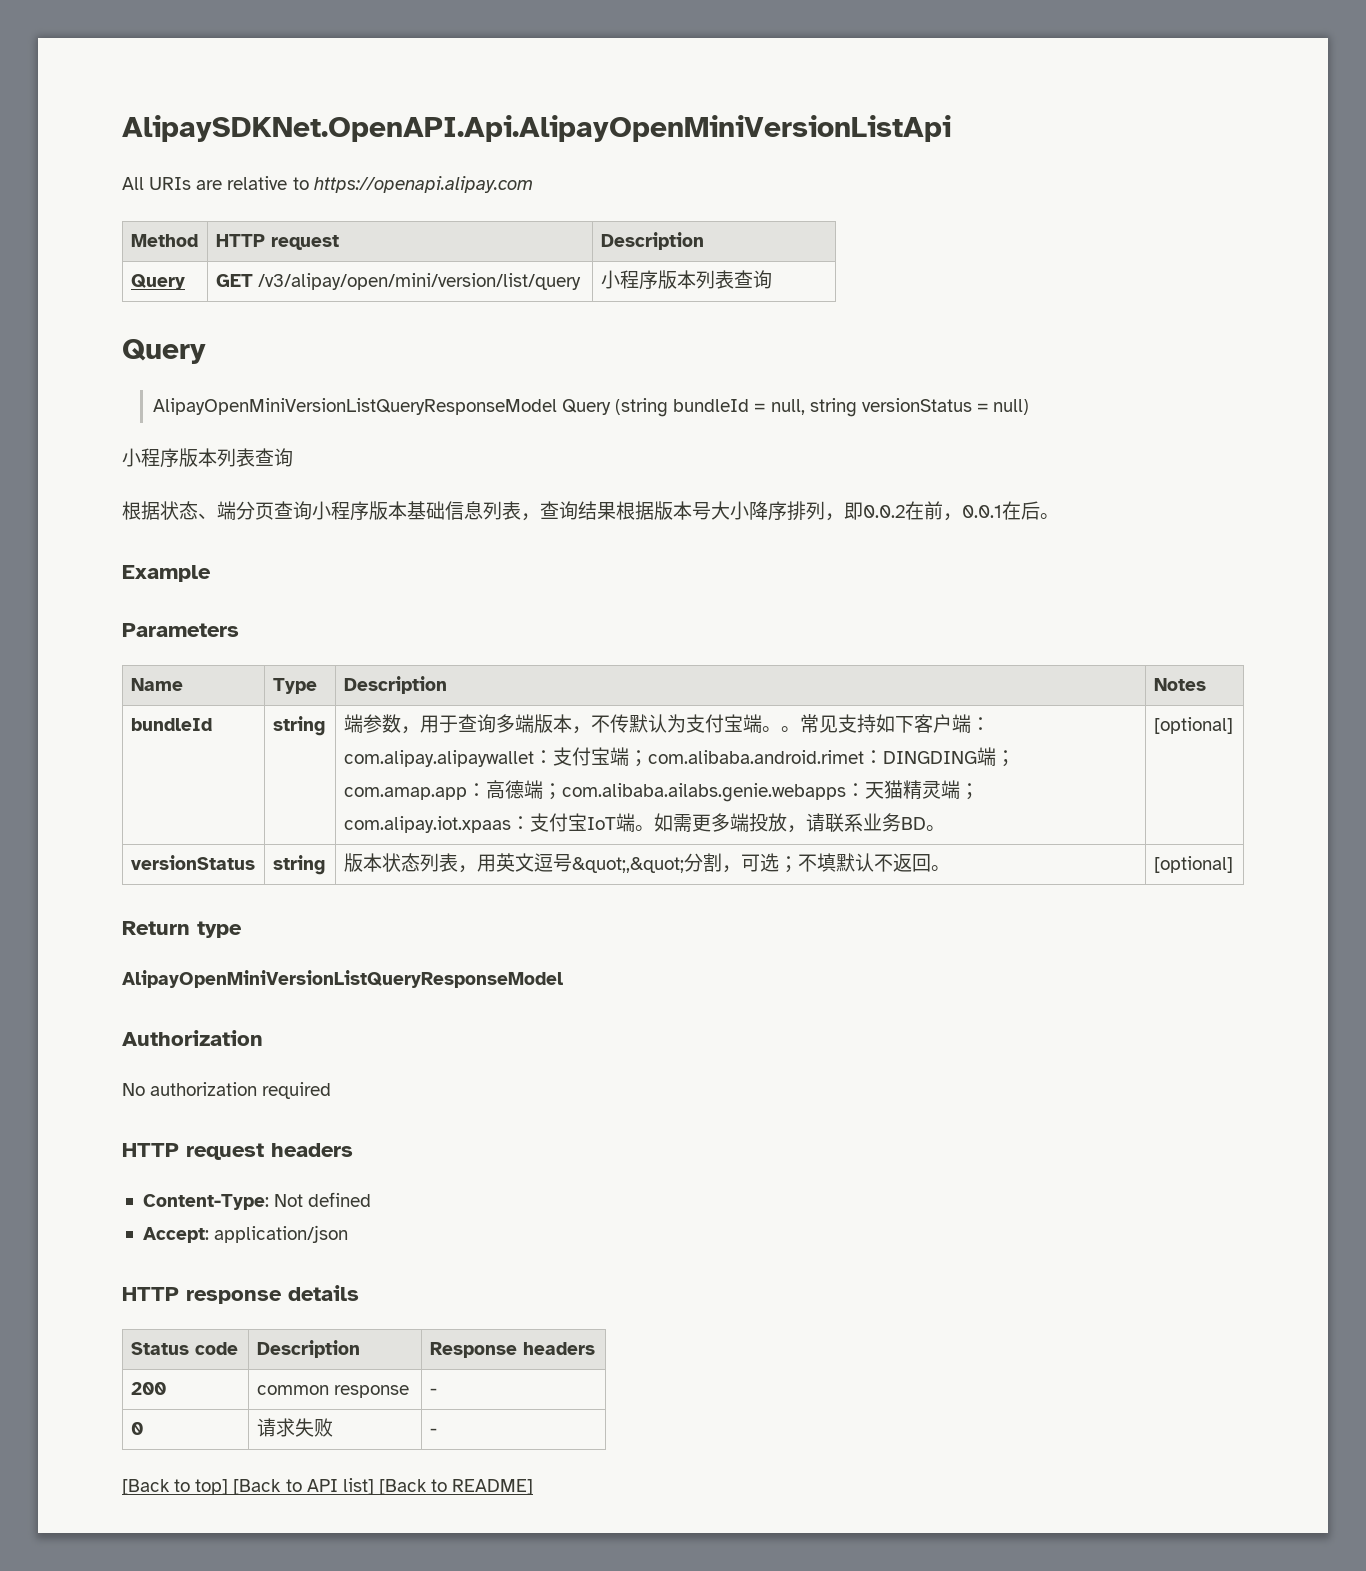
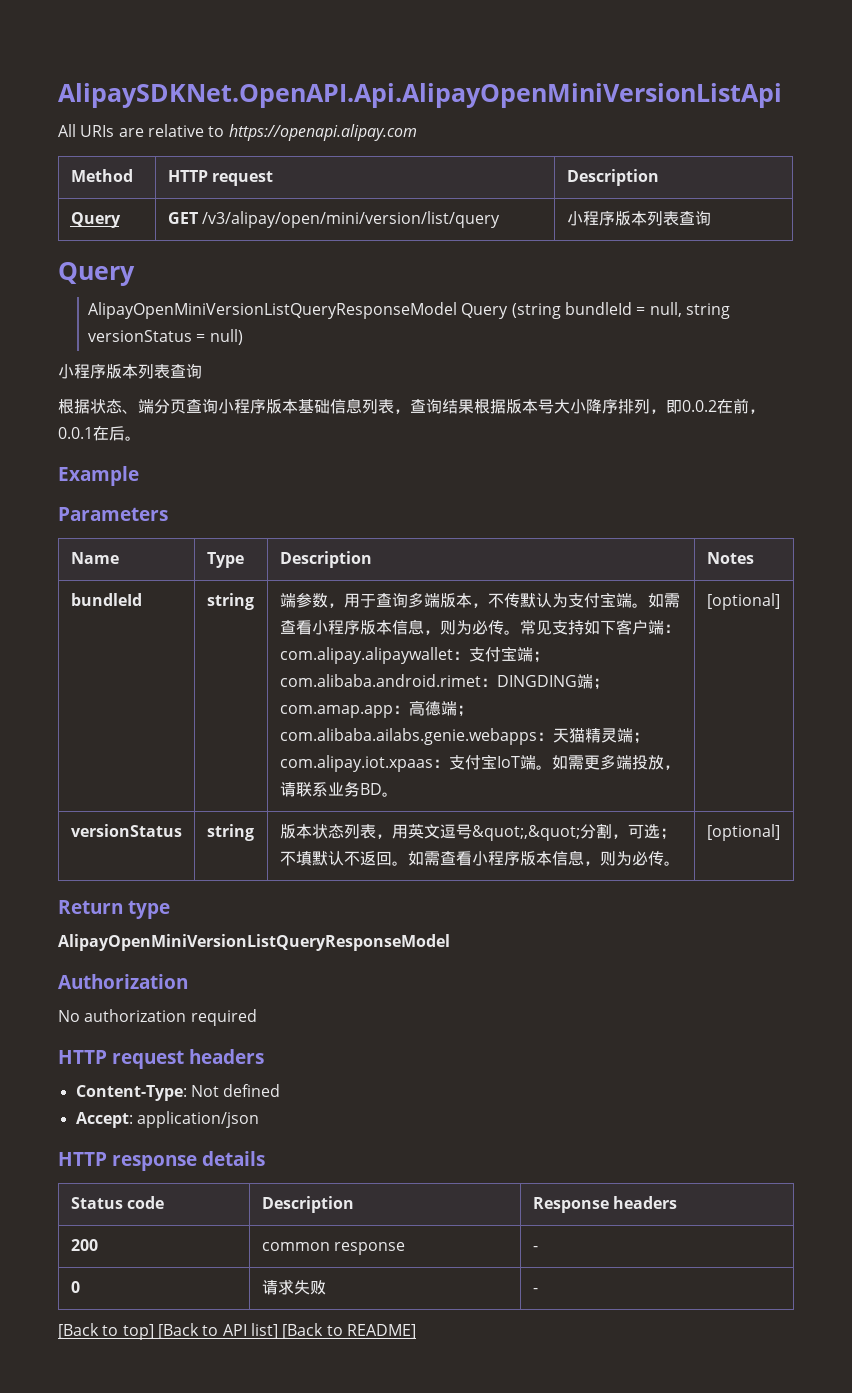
(781, 729) none -> [647,593,680,608] [279,619,504,635] 如需查看小程序版本信息，则为必传
(950, 868) none -> [407,850,680,866] 如需查看小程序版本信息，则为必传。

